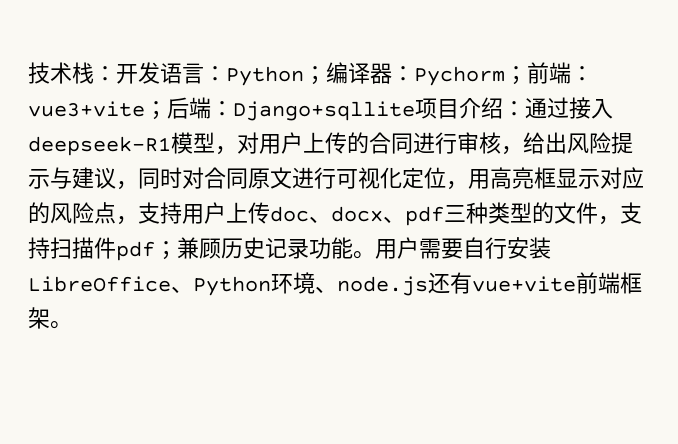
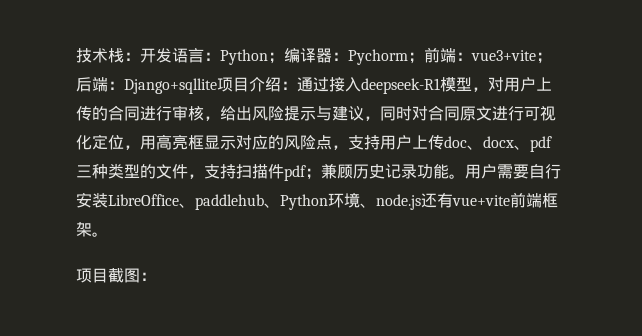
(193, 289) none -> [195,194,280,210] paddlehub、
(72, 325) none -> [76,268,156,283] // 项目截图：

